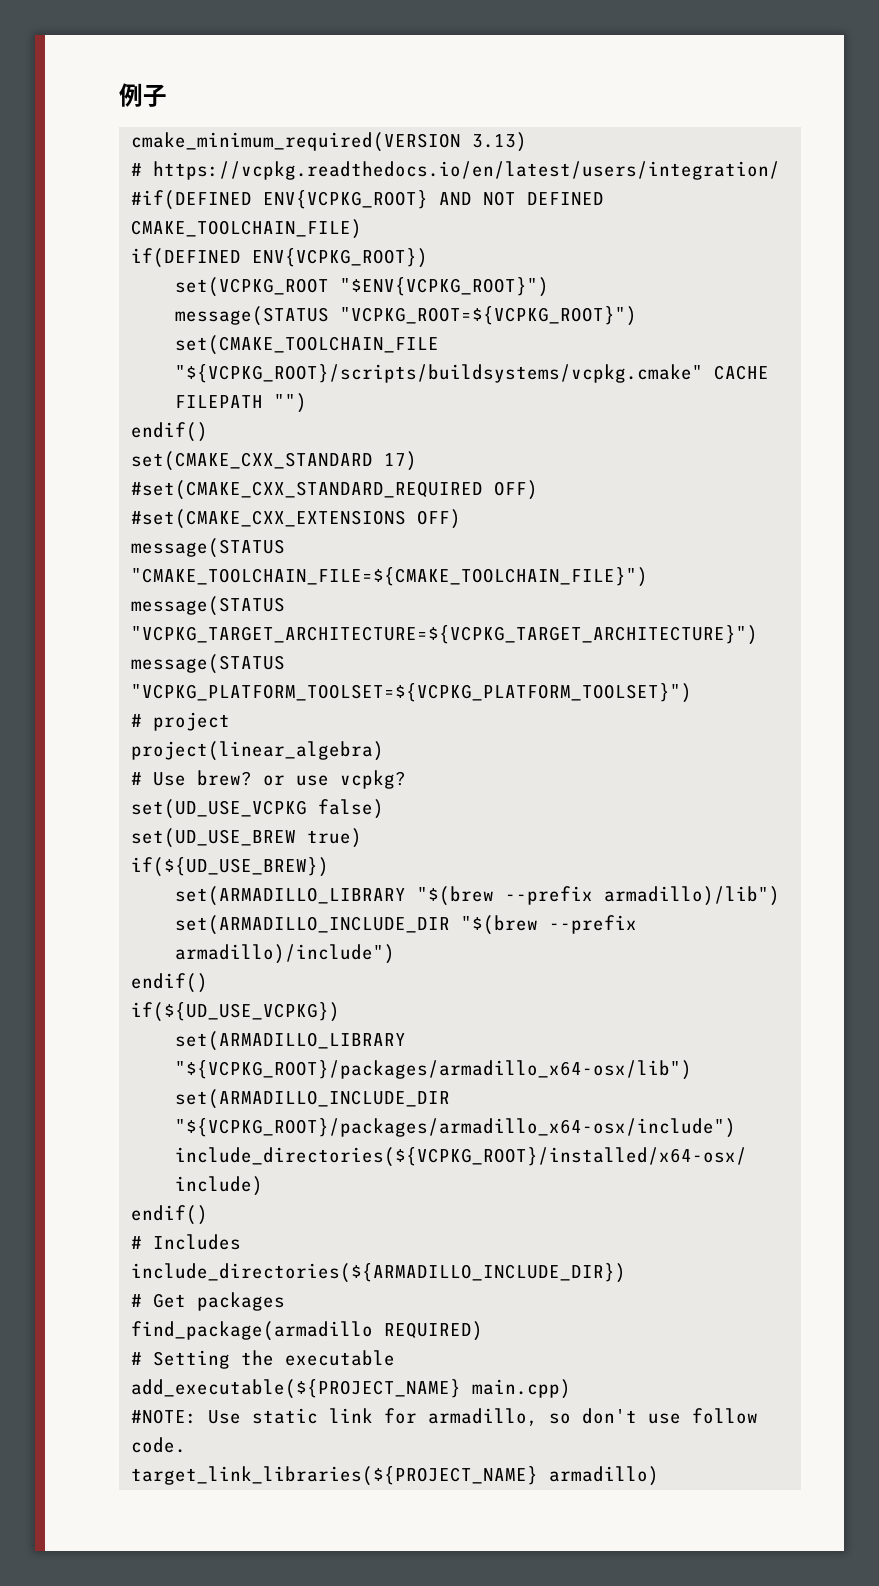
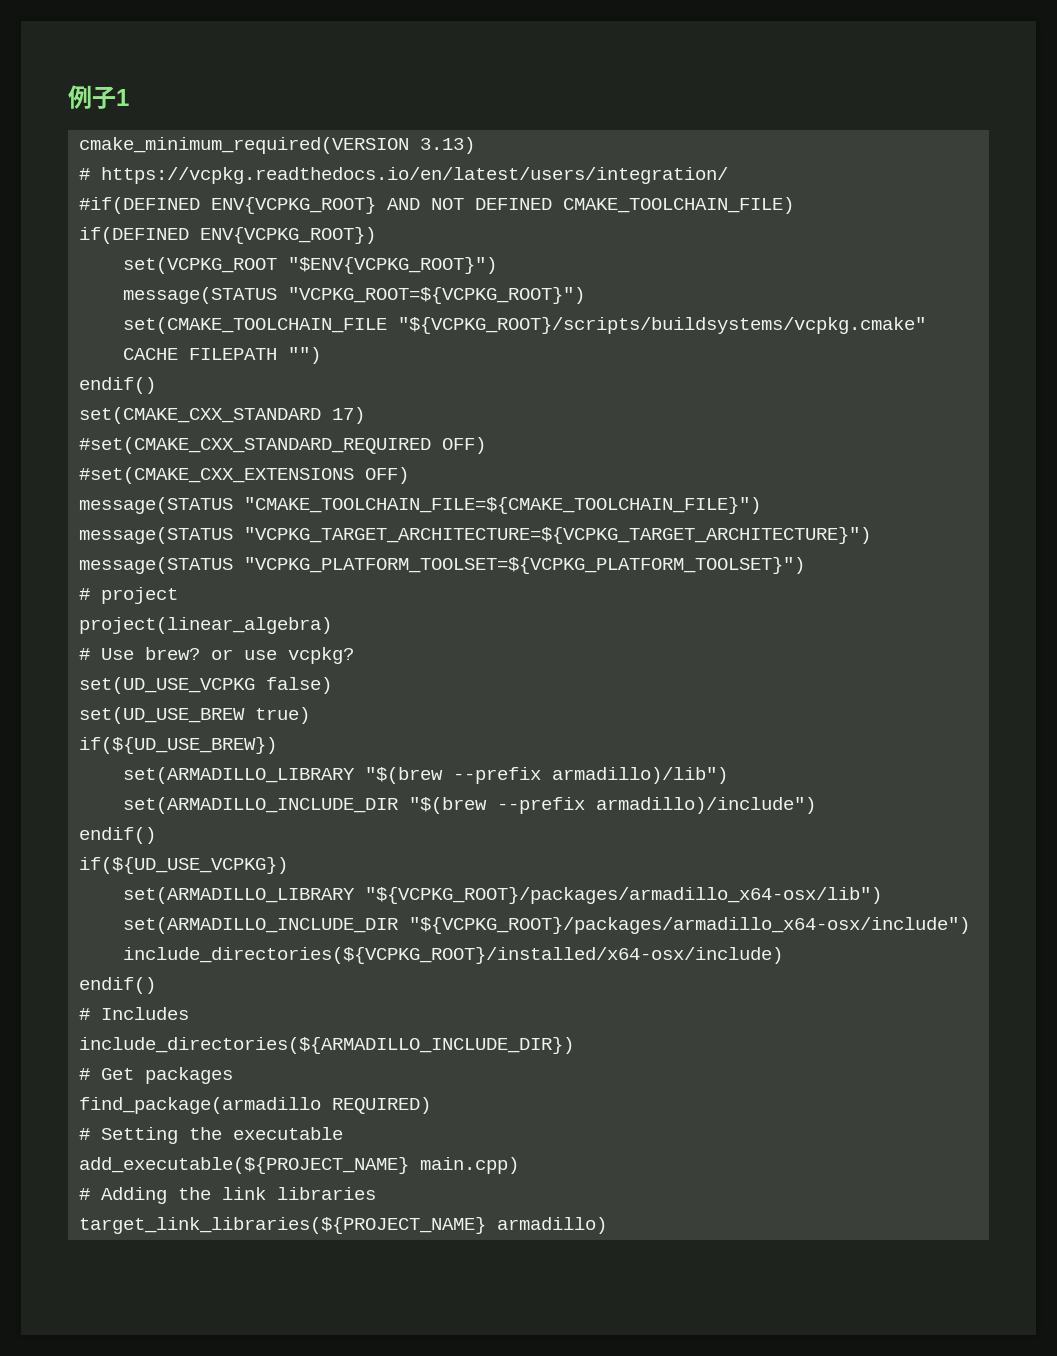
(167, 95) none -> [116,89,129,106] 1
[131,1408,758,1426] [131,1437,186,1453] #NOTE: Use static link for armadillo, so don't use follow code. -> [78,1187,376,1204] # Adding the link libraries

